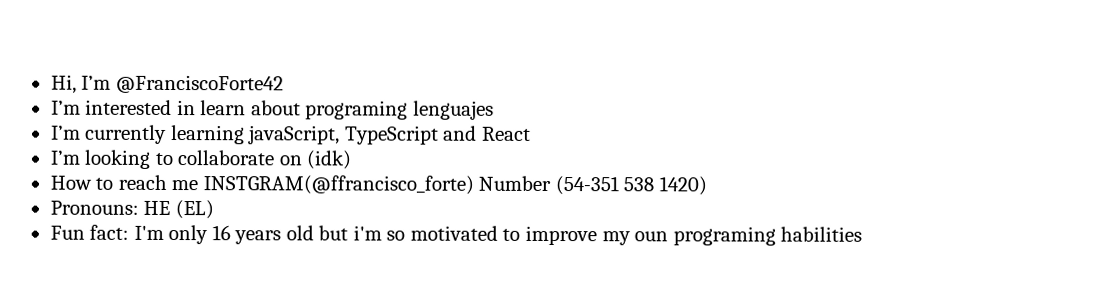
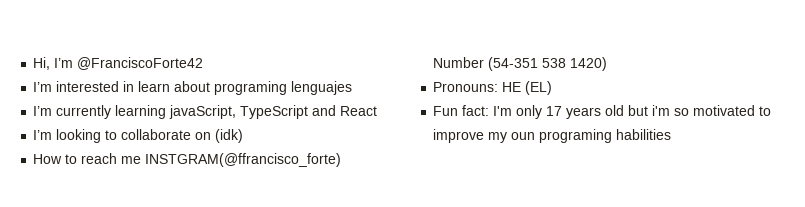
[211,225,231,241] 16 -> [546,106,563,116] 17

